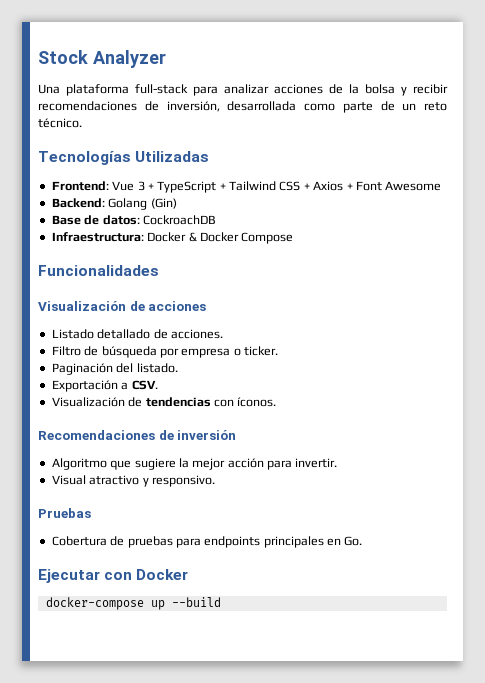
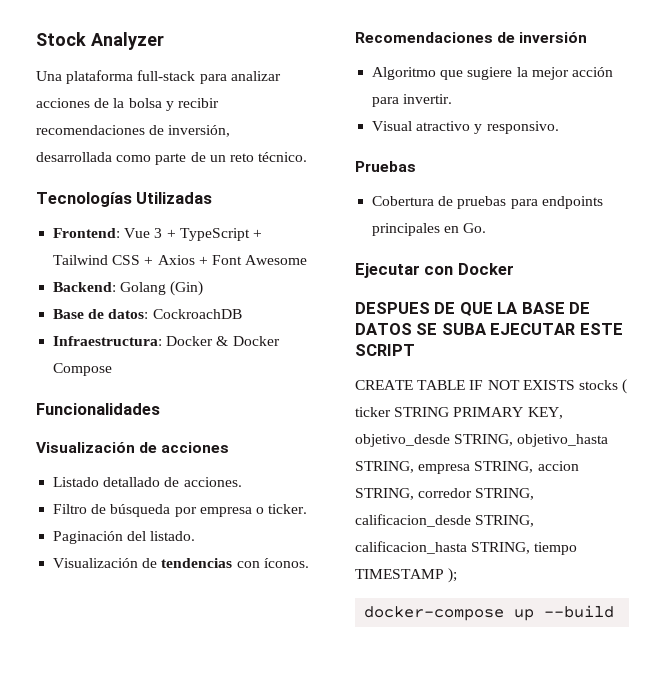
[51,380,158,392] // Exportación a CSV. -> (196, 536) none
(189, 574) none -> [355,302,591,316] [355,323,623,335] [355,344,415,356] [355,379,628,394] [355,407,563,419] [355,434,609,447] [355,461,579,474] [355,488,535,500] [355,514,535,527] [355,541,578,555] [355,568,458,583] // DESPUES DE QUE LA BASE DE DATOS SE SUBA EJECUTAR ESTE SCRIPT // CREATE TABLE IF NOT EXISTS stocks ( ticker STRING PRIMARY KEY, objetivo_desde STRING, objetivo_hasta STRING, empresa STRING, accion STRING, corredor STRING, calificacion_desde STRING, calificacion_hasta STRING, tiempo TIMESTAMP );

